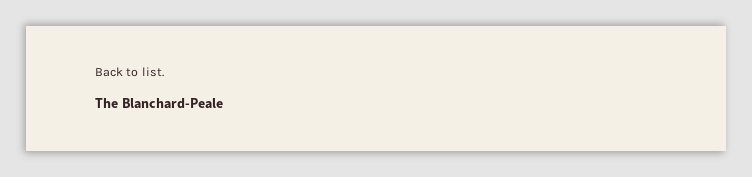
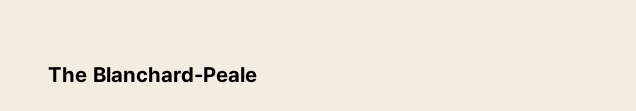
[95,67,164,77] Back to list. // -> (48, 75) none

